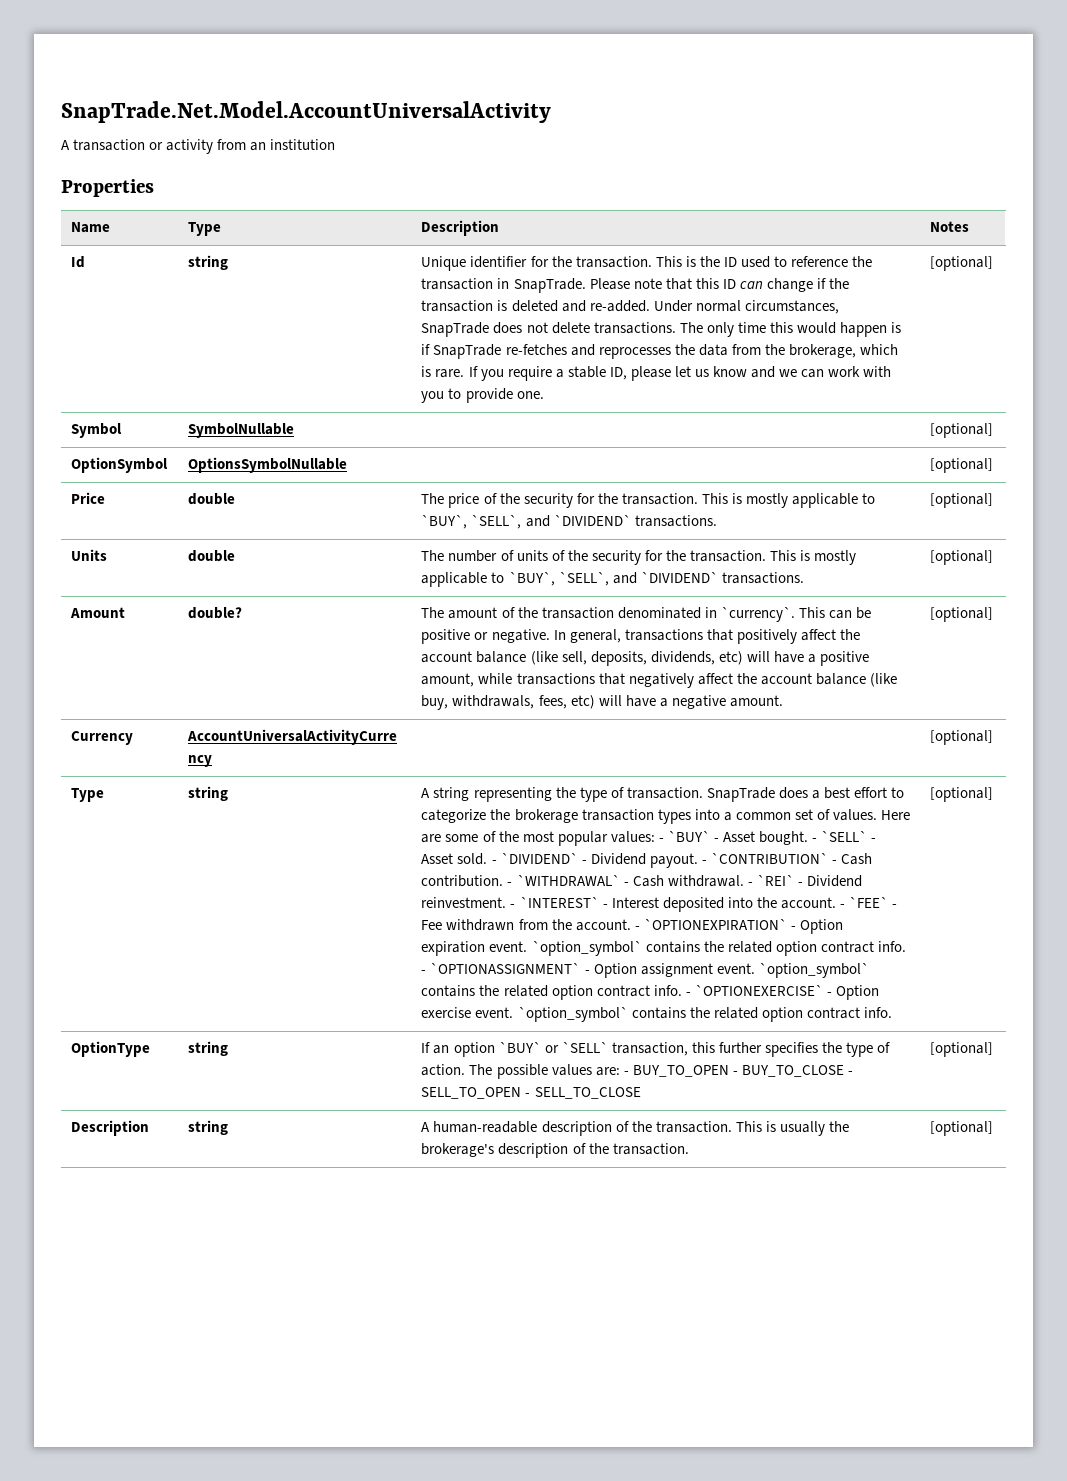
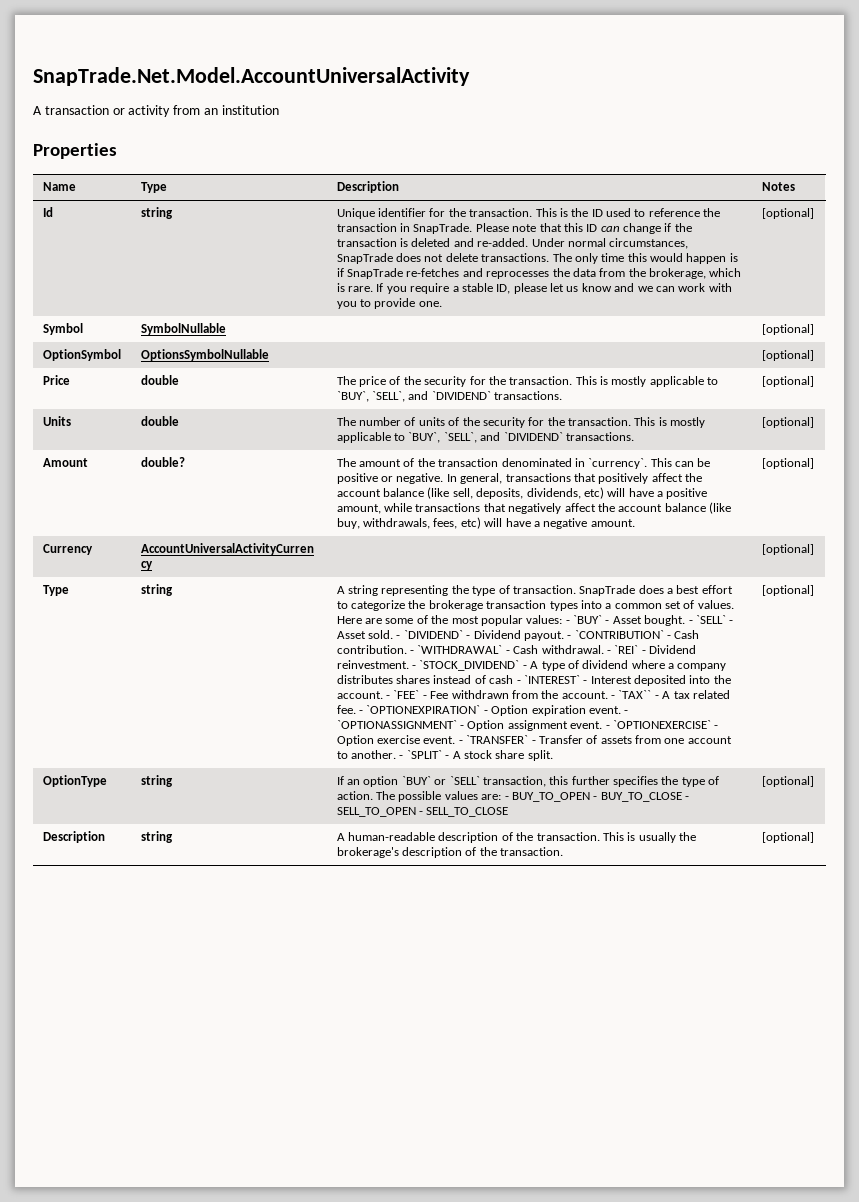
(516, 906) none -> [419,660,727,671] [336,675,521,684] `STOCK_DIVIDEND` - A type of dividend where a company distributes shares instead of cash -
(640, 928) none -> [618,690,730,699] [336,705,364,714] `TAX`` - A tax related fee. -
[531,941,906,956] `option_symbol` contains the related option contract info. -> (621, 710) none
[758,963,869,978] [421,985,682,1000] `option_symbol` contains the related option contract info. -> (603, 725) none
[517,1007,892,1022] `option_symbol` contains the related option contract info. -> [458,735,732,744] [336,750,553,761] - `TRANSFER` - Transfer of assets from one account to another. - `SPLIT` - A stock share split.

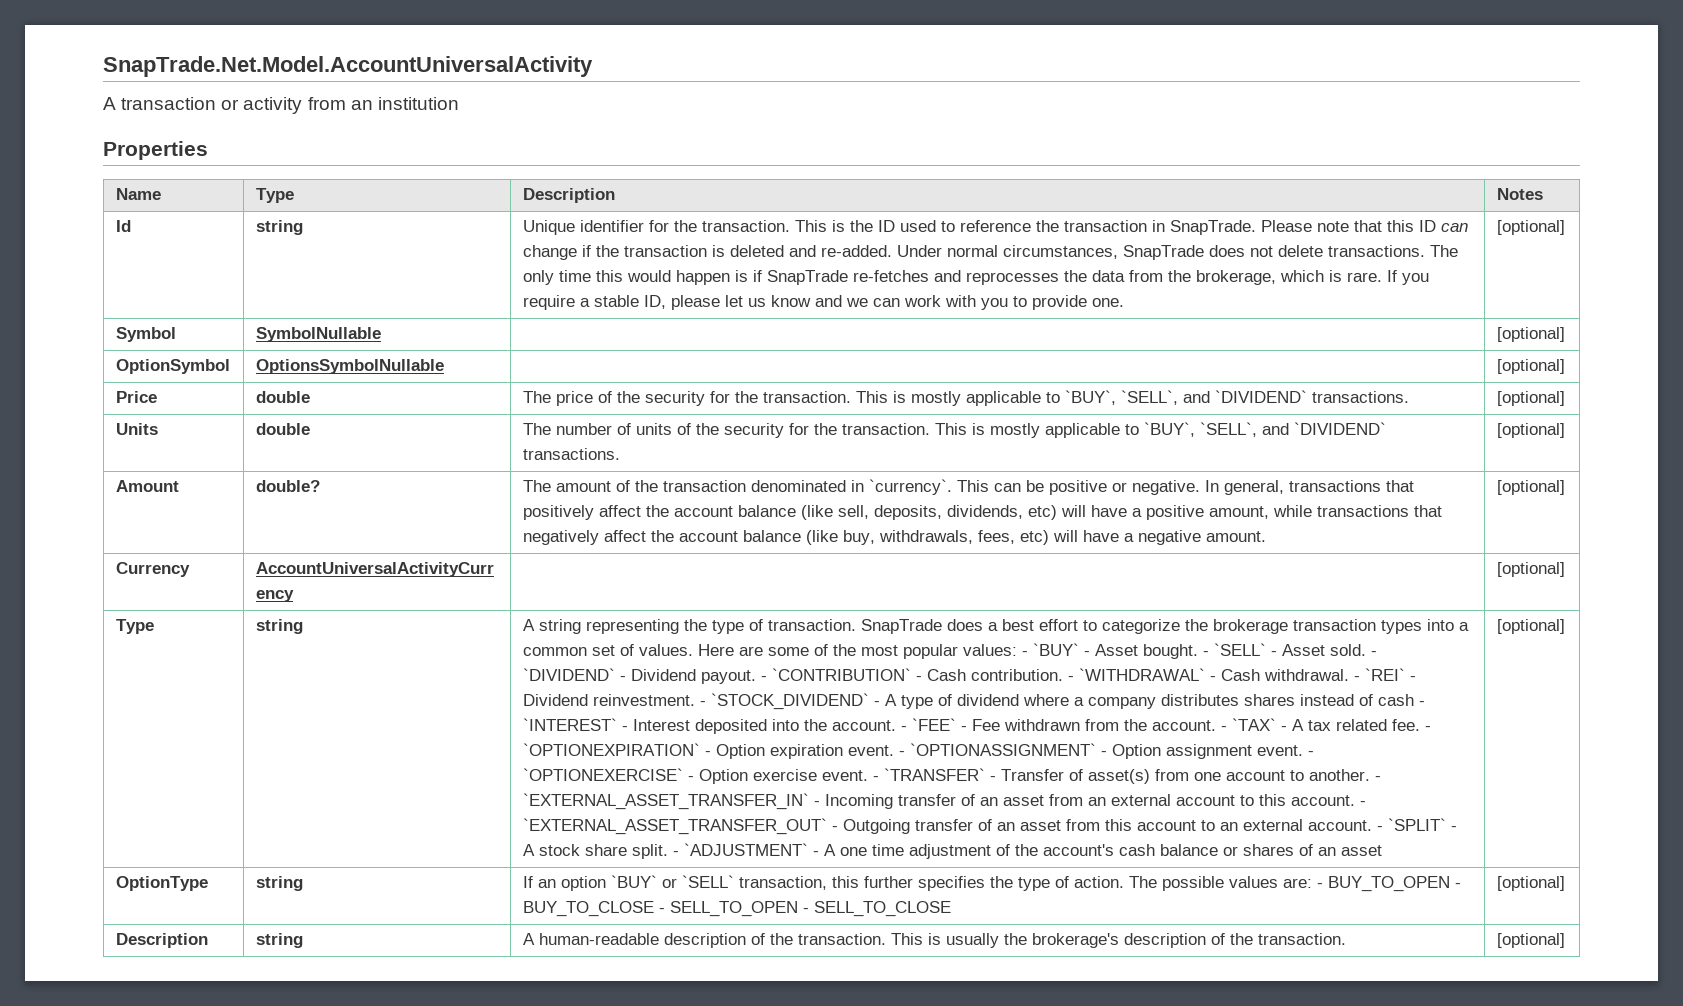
[618,690,652,699] `TAX`` -> [1231,718,1276,731] `TAX`
[600,736,632,744] assets -> [1087,769,1150,784] asset(s)
(404, 757) none -> [522,793,1366,810] [522,818,1383,835] `EXTERNAL_ASSET_TRANSFER_IN` - Incoming transfer of an asset from an external account to this account. - `EXTERNAL_ASSET_TRANSFER_OUT` - Outgoing transfer of an asset from this account to an external account. -
(553, 755) none -> [672,843,1382,859] - `ADJUSTMENT` - A one time adjustment of the account's cash balance or shares of an asset

